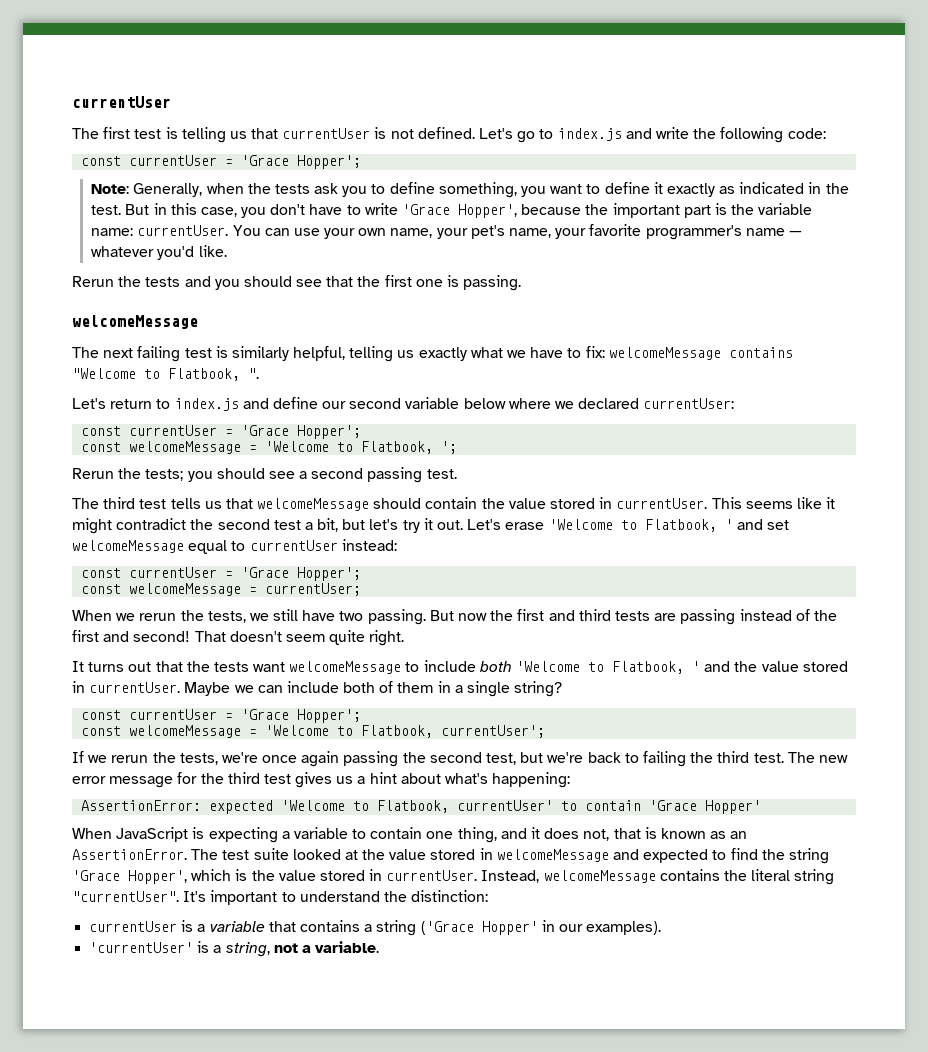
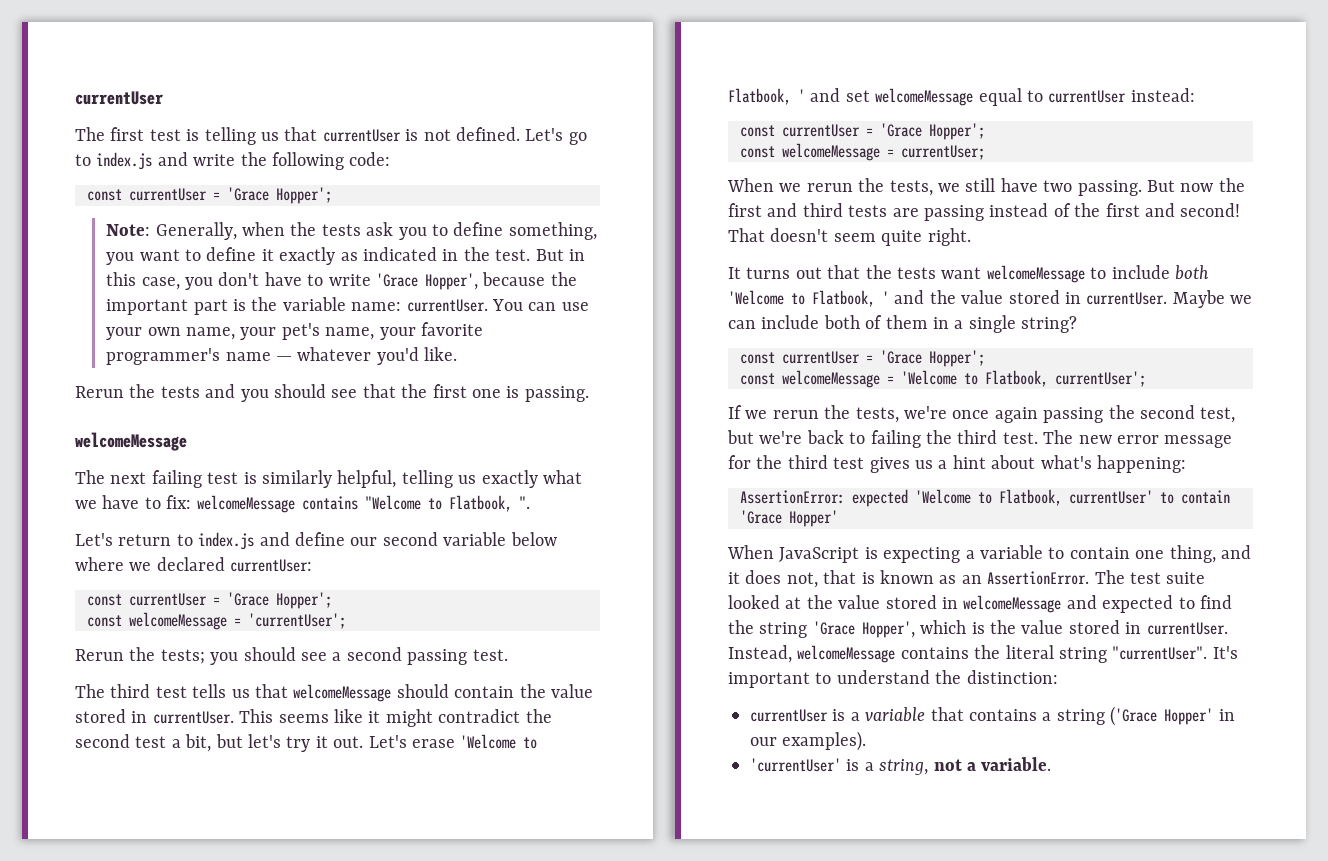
[265,441,458,454] 'Welcome to Flatbook, '; -> [248,613,346,629] 'currentUser';

